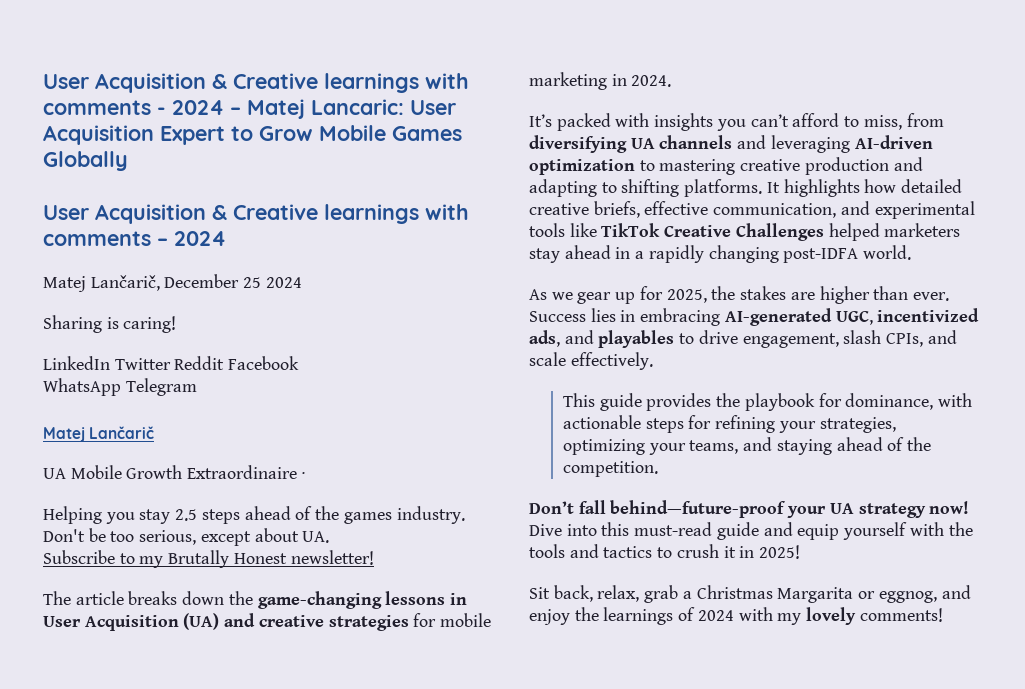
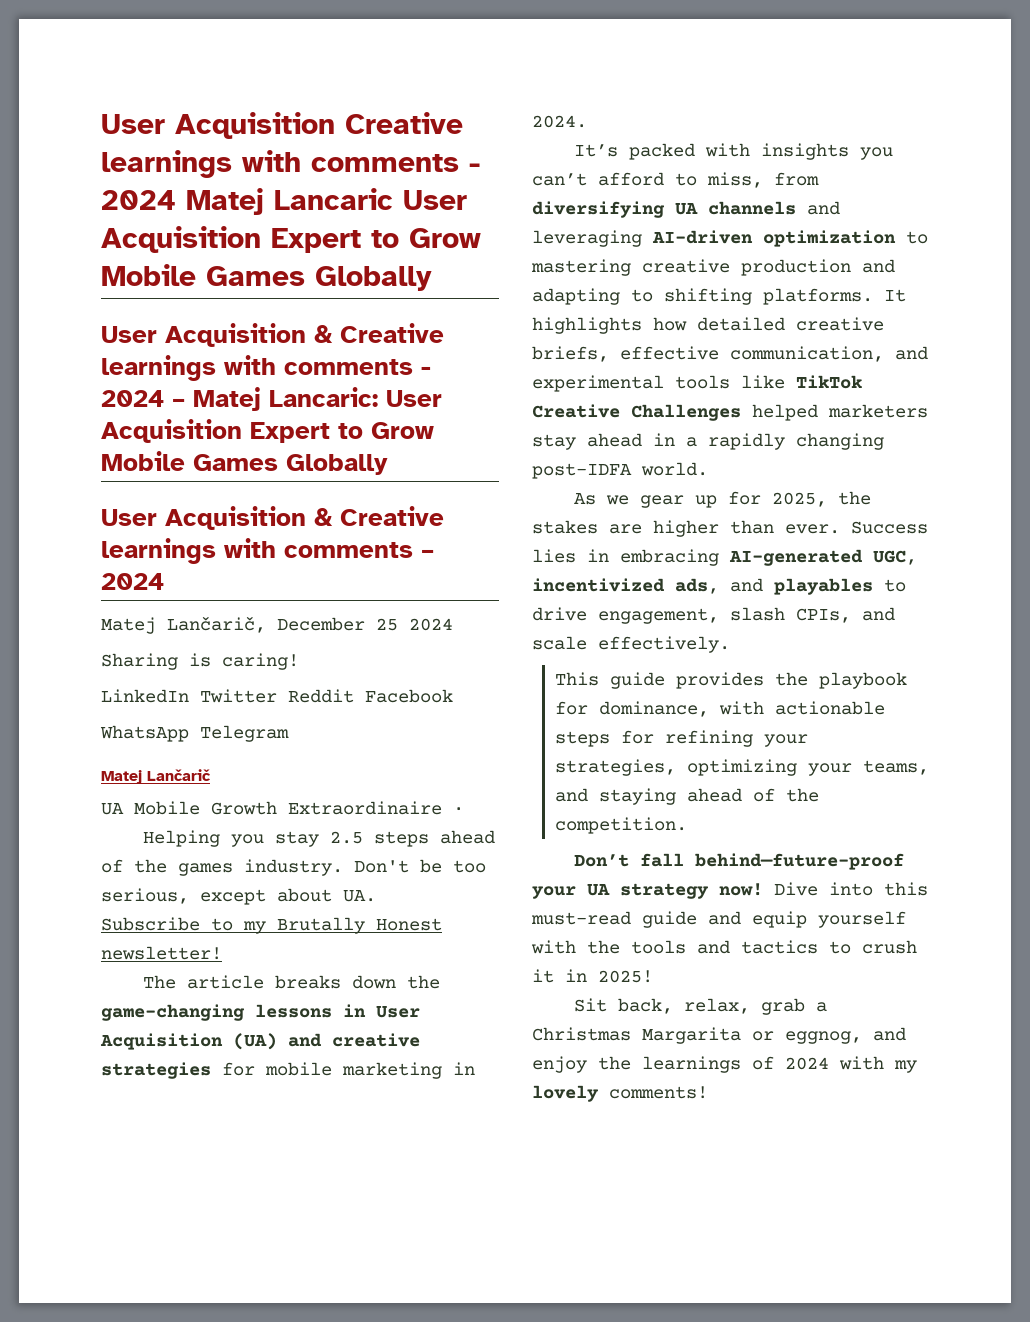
[43,73,206,93] User Acquisition -> [101,112,463,139] [101,150,480,178] [101,188,467,215] [101,226,481,253] [101,264,432,291] [101,323,306,347] User Acquisition Creative learnings with comments - 2024 Matej Lancaric User Acquisition Expert to Grow Mobile Games Globally // User Acquisition

